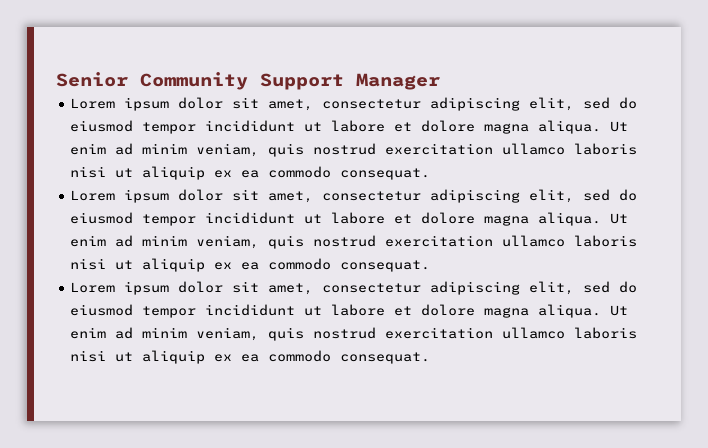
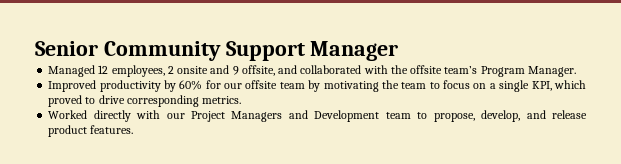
[70,97,638,111] [70,120,629,134] [70,143,638,157] [70,166,431,180] [70,189,638,203] [70,212,629,226] [70,235,638,249] [70,258,431,272] [70,281,638,295] [70,304,629,318] [70,327,638,341] [70,350,431,364] Lorem ipsum dolor sit amet, consectetur adipiscing elit, sed do eiusmod tempor incididunt ut labore et dolore magna aliqua. Ut enim ad minim veniam, quis nostrud exercitation ullamco laboris nisi ut aliquip ex ea commodo consequat. // Lorem ipsum dolor sit amet, consectetur adipiscing elit, sed do eiusmod tempor incididunt ut labore et dolore magna aliqua. Ut enim ad minim veniam, quis nostrud exercitation ullamco laboris nisi ut aliquip ex ea commodo consequat. // Lorem ipsum dolor sit amet, consectetur adipiscing elit, sed do eiusmod tempor incididunt ut labore et dolore magna aliqua. Ut enim ad minim veniam, quis nostrud exercitation ullamco laboris nisi ut aliquip ex ea commodo consequat. -> [48,65,576,77] [48,80,586,92] [48,95,242,107] [48,110,587,122] [48,125,134,137] Managed 12 employees, 2 onsite and 9 offsite, and collaborated with the offsite team’s Program Manager. // Improved productivity by 60% for our offsite team by motivating the team to focus on a single KPI, which proved to drive corresponding metrics. // Worked directly with our Project Managers and Development team to propose, develop, and release product features.

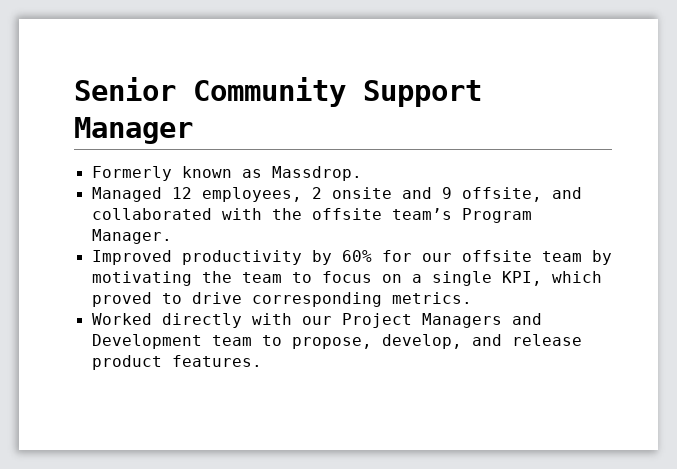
(399, 51) none -> [91,166,362,181] // Formerly known as Massdrop.

